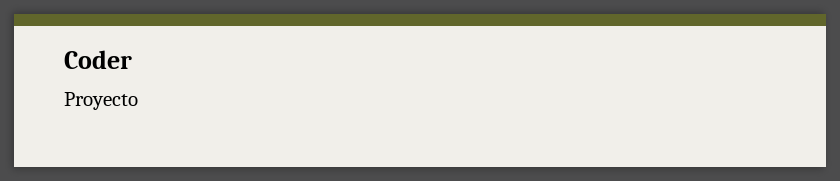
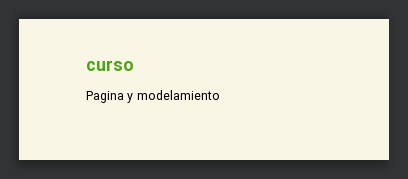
[64,50,132,69] [64,92,138,110] Coder // Proyecto -> [86,60,134,71] [86,90,220,103] curso // Pagina y modelamiento

